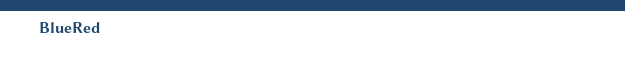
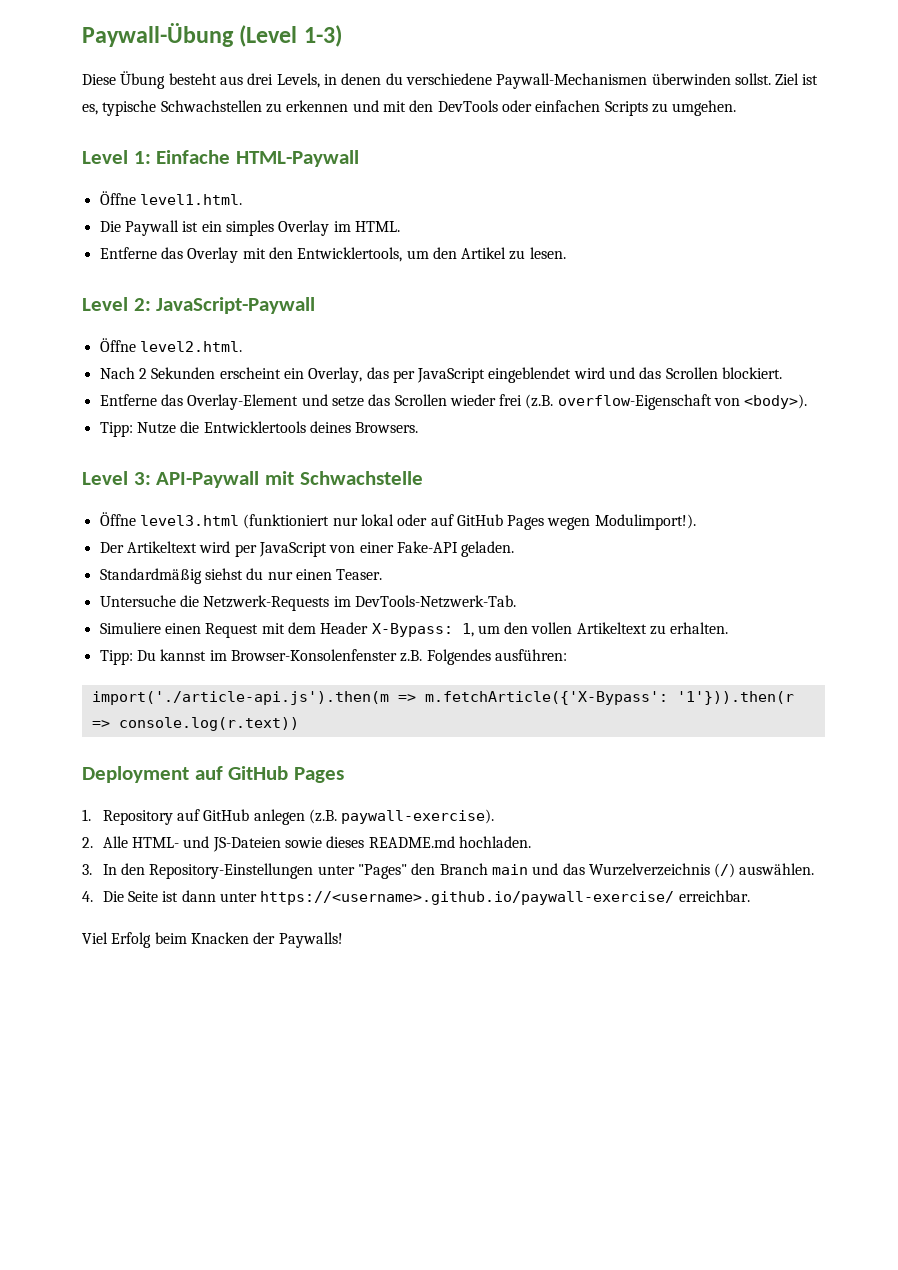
[39,22,100,33] BlueRed -> [82,23,342,47] [82,71,819,89] [82,100,737,116] [82,150,360,167] [99,191,242,205] [99,220,400,236] [99,247,566,263] [82,297,316,314] [99,338,242,352] [99,367,783,383] [99,394,808,410] [99,421,419,437] [82,471,423,488] [99,512,696,530] [99,541,515,557] [99,568,383,584] [99,595,516,611] [99,622,729,638] [99,649,567,665] [91,691,794,705] [91,717,299,731] [82,766,345,783] [82,809,495,825] [82,836,531,852] [82,863,815,879] [82,890,750,905] [82,932,343,948] Paywall-Übung (Level 1-3) // Diese Übung besteht aus drei Levels, in denen du verschiedene Paywall-Mechanismen überwinden sollst. Ziel ist es, typische Schwachstellen zu erkennen und mit den DevTools oder einfachen Scripts zu umgehen. // Level 1: Einfache HTML-Paywall // Öffne level1.html. // Die Paywall ist ein simples Overlay im HTML. // Entferne das Overlay mit den Entwicklertools, um den Artikel zu lesen. // Level 2: JavaScript-Paywall // Öffne level2.html. // Nach 2 Sekunden erscheint ein Overlay, das per JavaScript eingeblendet wird und das Scrollen blockiert. // Entferne das Overlay-Element und setze das Scrollen wieder frei (z.B. overflow-Eigenschaft von <body>). // Tipp: Nutze die Entwicklertools deines Browsers. // Level 3: API-Paywall mit Schwachstelle // Öffne level3.html (funktioniert nur lokal oder auf GitHub Pages wegen Modulimport!). // Der Artikeltext wird per JavaScript von einer Fake-API geladen. // Standardmäßig siehst du nur einen Teaser. // Untersuche die Netzwerk-Requests im DevTools-Netzwerk-Tab. // Simuliere einen Request mit dem Header X-Bypass: 1, um den vollen Artikeltext zu erhalten. // Tipp: Du kannst im Browser-Konsolenfenster z.B. Folgendes ausführen: // import('./article-api.js').then(m => m.fetchArticle({'X-Bypass': '1'})).then(r => console.log(r.text)) // Deployment auf GitHub Pages // 1. Repository auf GitHub anlegen (z.B. paywall-exercise). // 2. Alle HTML- und JS-Dateien sowie dieses README.md hochladen. // 3. In den Repository-Einstellungen unter "Pages" den Branch main und das Wurzelverzeichnis (/) auswählen. // 4. Die Seite ist dann unter https://<username>.github.io/paywall-exercise/ erreichbar. // Viel Erfolg beim Knacken der Paywalls!

